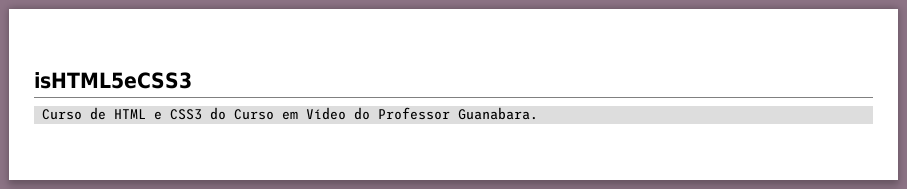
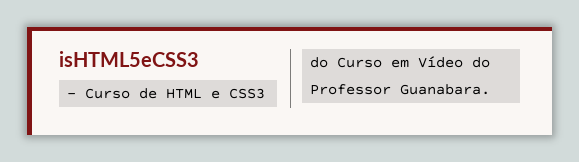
(192, 80) none -> [66,93,76,98] -

